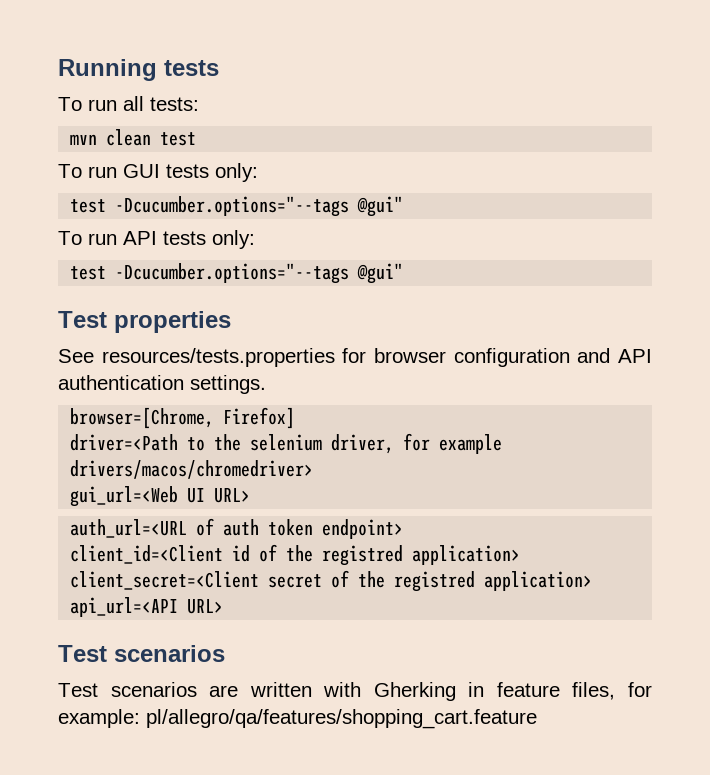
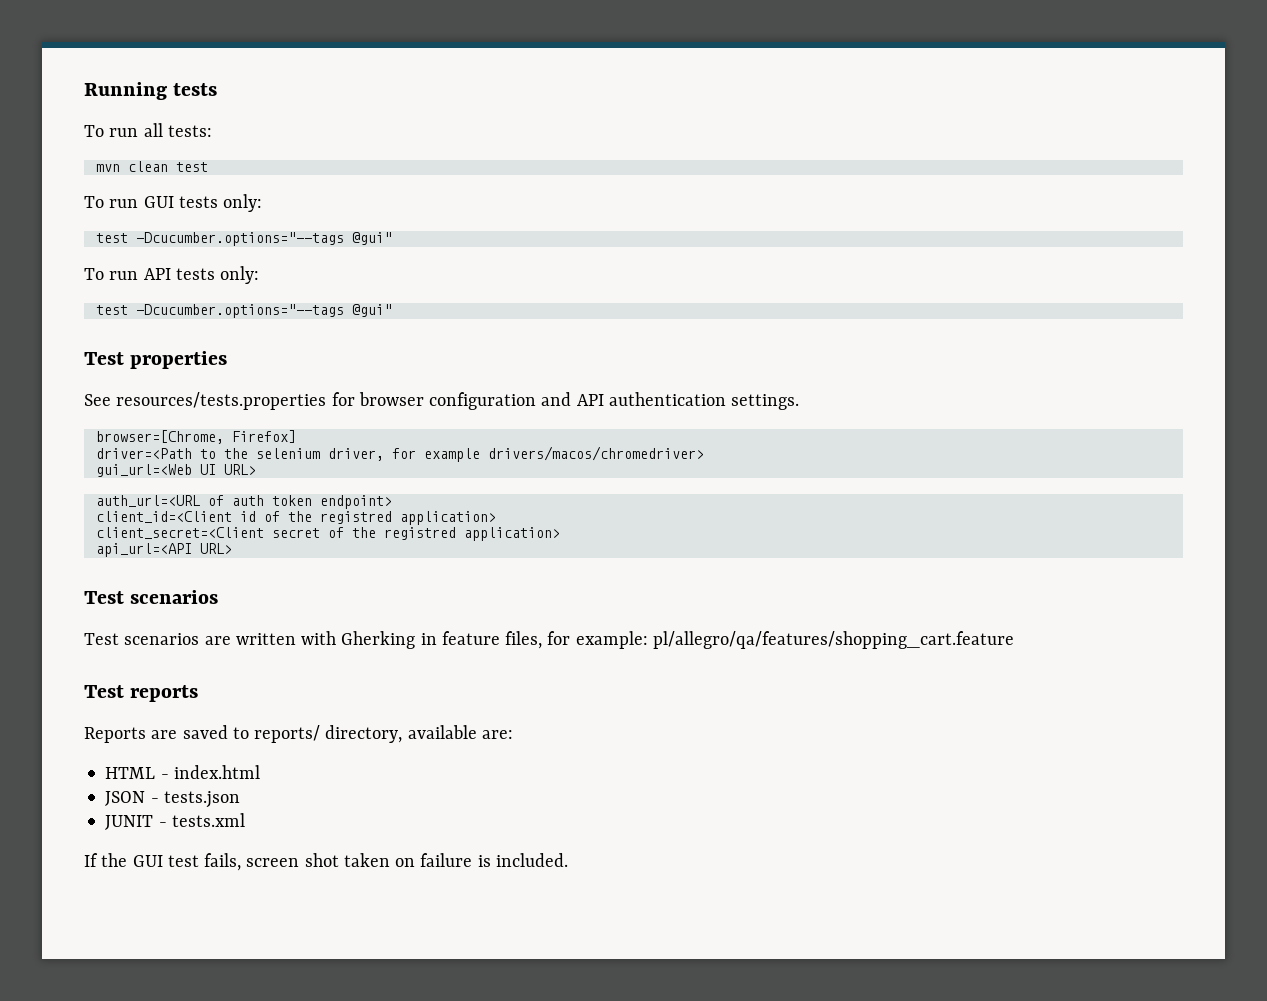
(537, 719) none -> [84,685,199,702] [84,725,513,743] [105,765,260,779] [105,791,240,808] [105,813,245,830] [84,853,568,871] // Test reports // Reports are saved to reports/ directory, available are: // HTML - index.html // JSON - tests.json // JUNIT - tests.xml // If the GUI test fails, screen shot taken on failure is included.

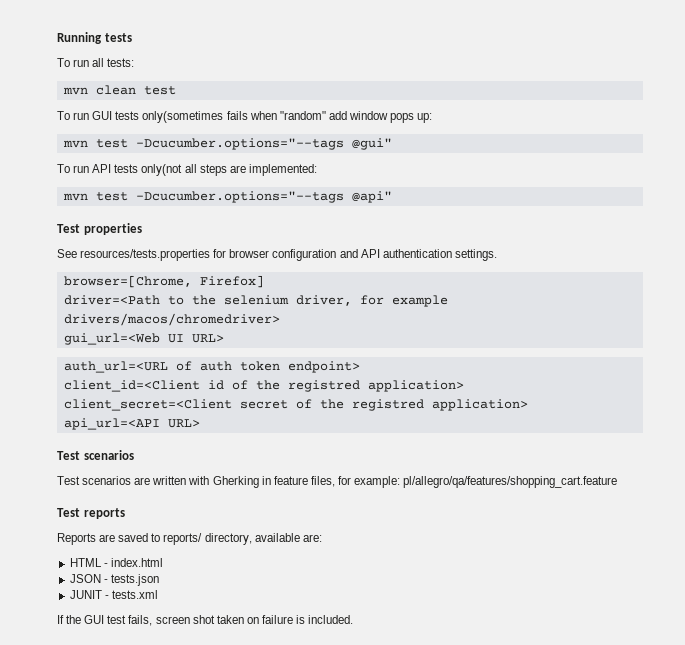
[223,194,263,212] only: // -> [142,111,433,123] [62,140,88,148] only(sometimes fails when "random" add window pops up: // mvn
[220,266,260,284] [95,304,392,318] only: // test -Dcucumber.options="--tags @gui" -> [141,164,317,176] [62,191,392,203] only(not all steps are implemented: // mvn test -Dcucumber.options="--tags @api"

